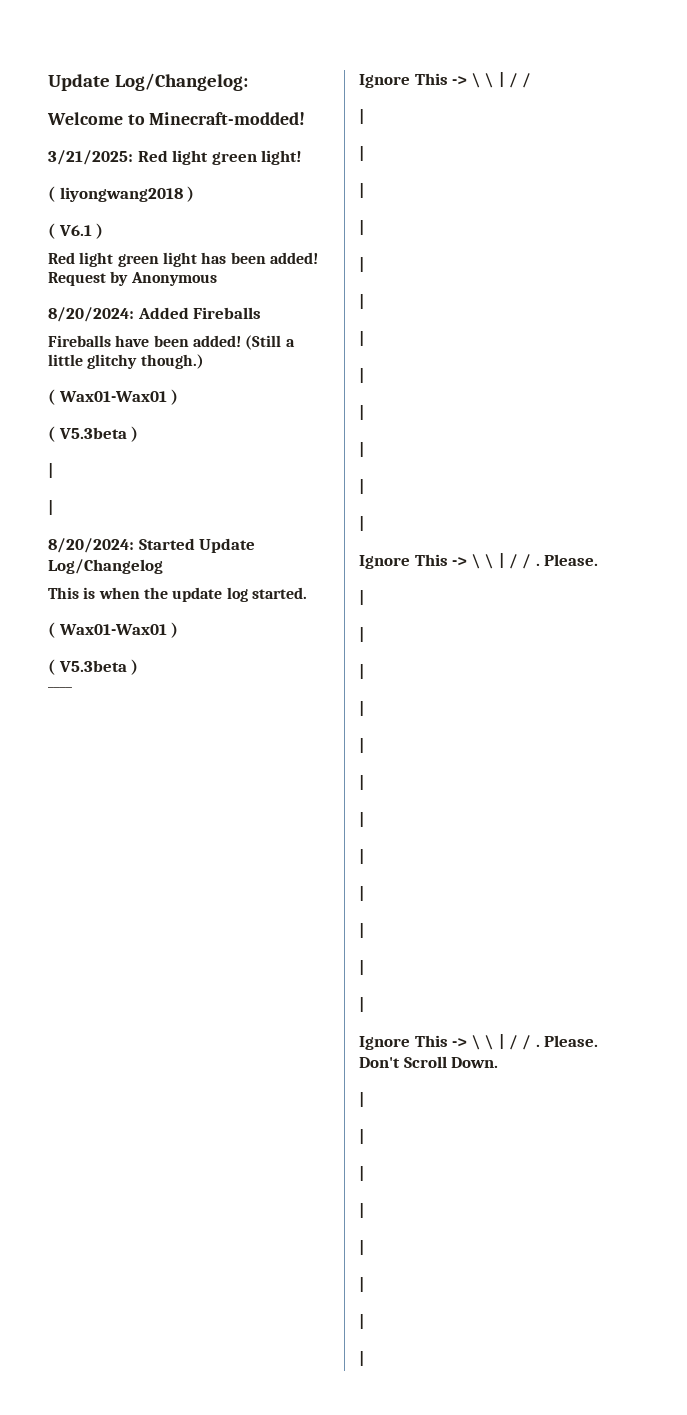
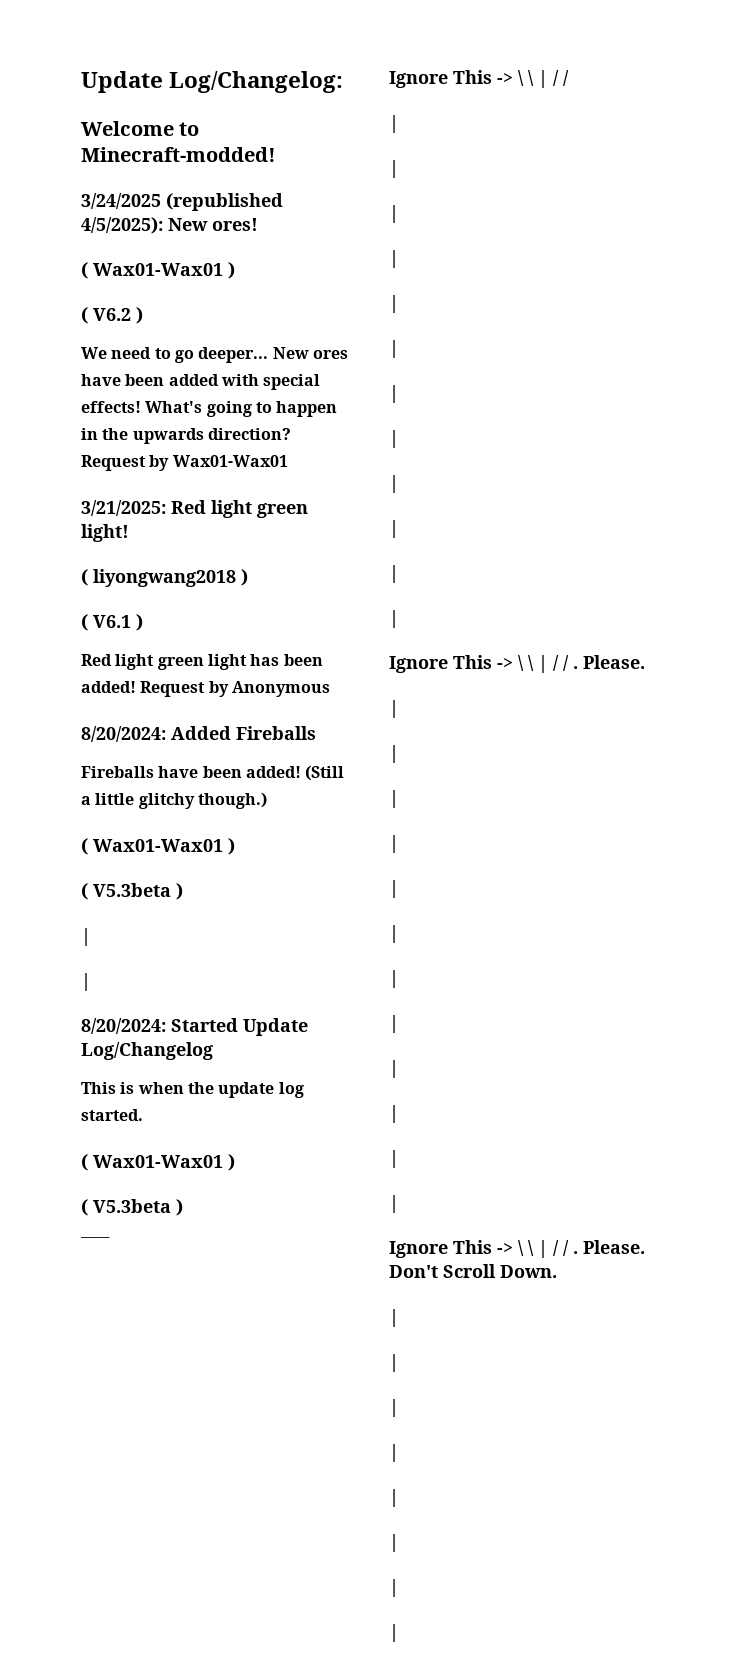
(306, 118) none -> [81,193,283,211] [81,217,258,234] [81,262,235,279] [81,307,143,324] [81,347,348,363] [81,374,321,390] [81,401,338,417] [81,428,291,444] [81,455,288,471] // 3/24/2025 (republished 4/5/2025): New ores! // ( Wax01-Wax01 ) // ( V6.2 ) // We need to go deeper... New ores have been added with special effects! What's going to happen in the upwards direction? Request by Wax01-Wax01

